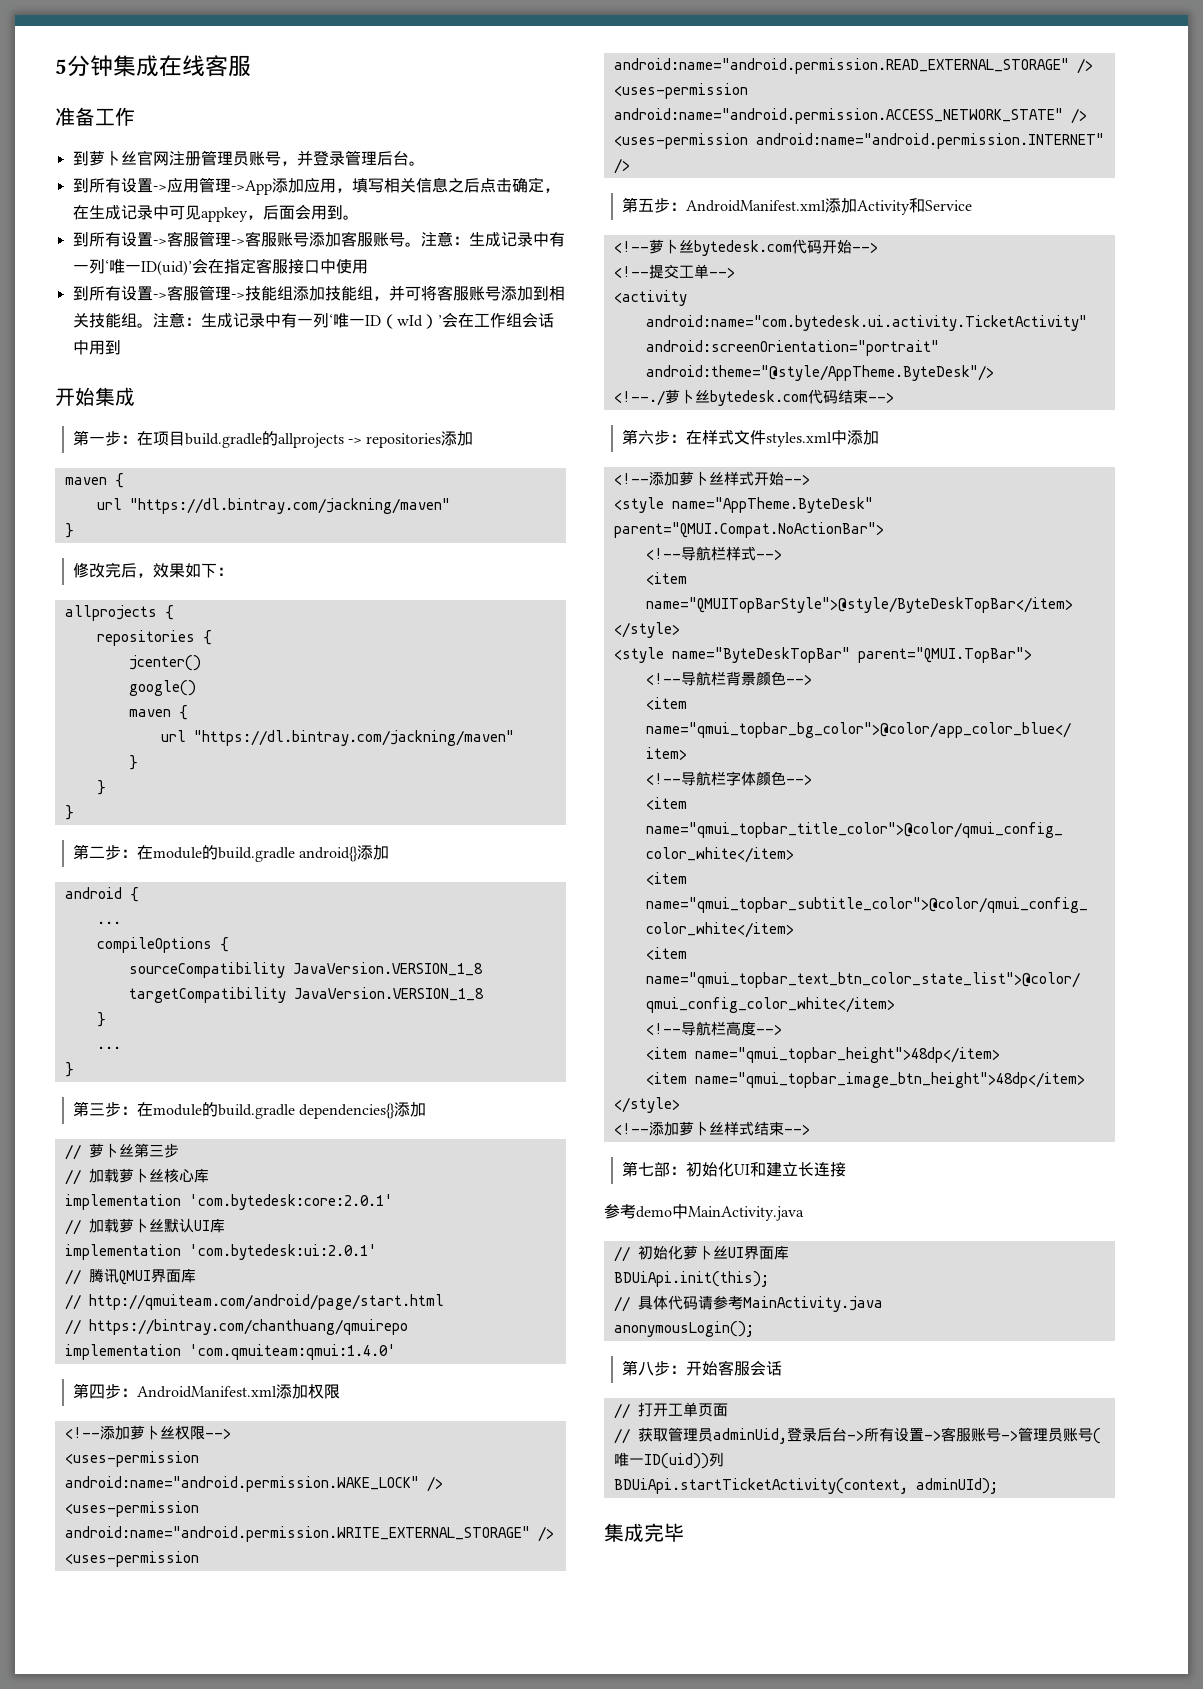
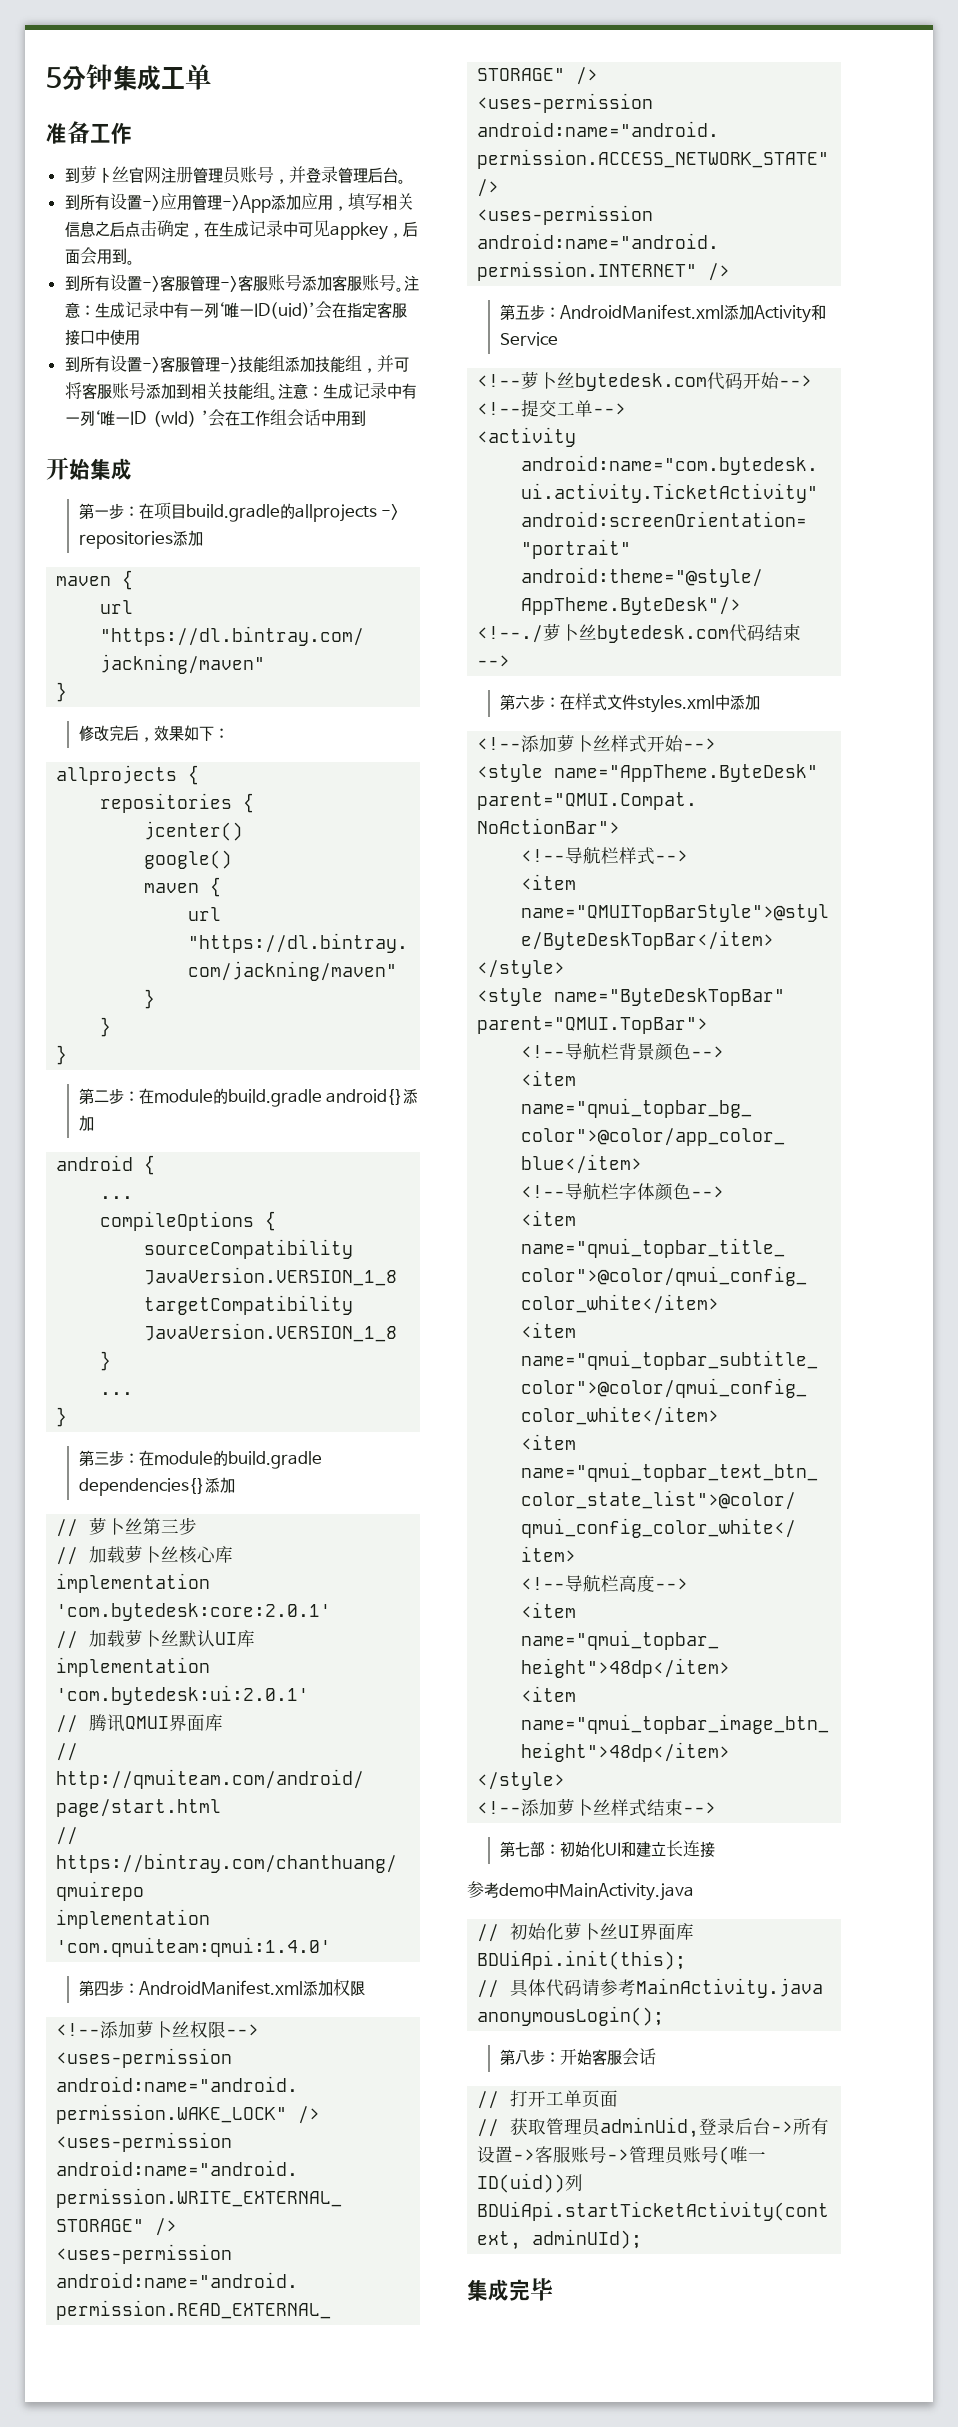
[159,55,251,77] 在线客服 -> [161,64,212,90] 工单

